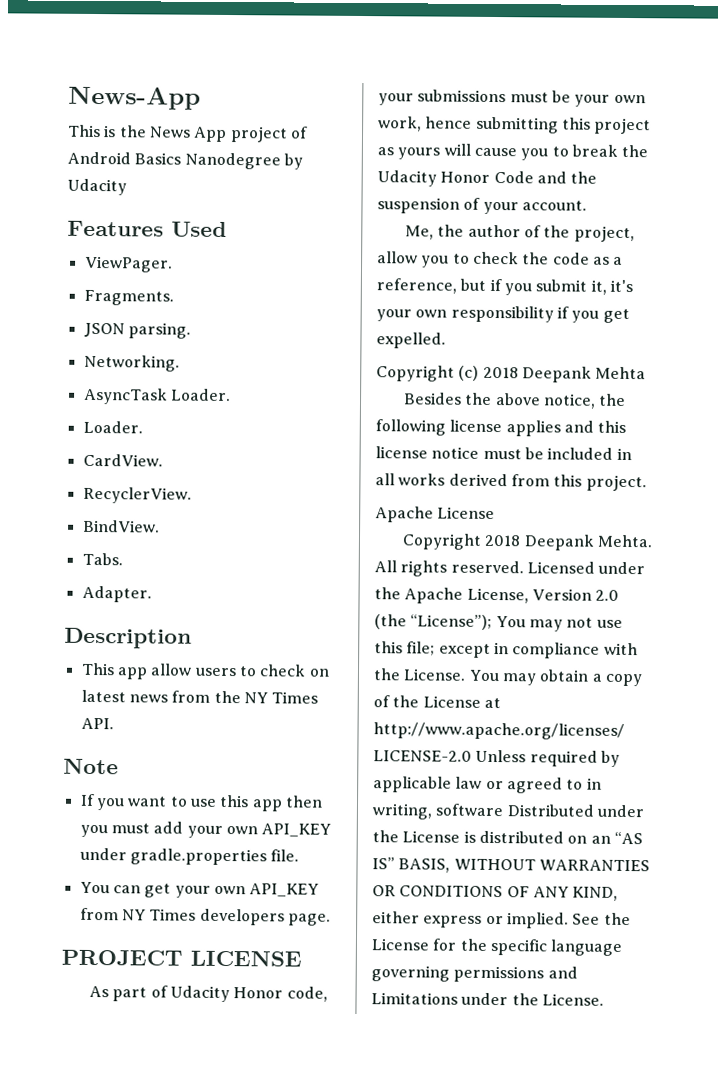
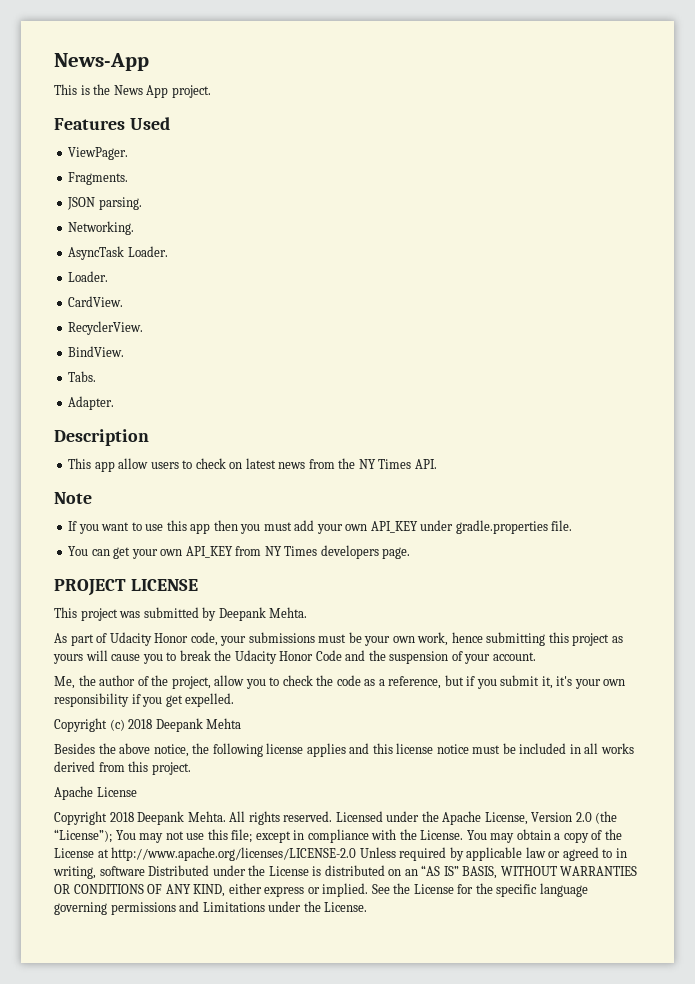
[229,126,308,143] [67,151,303,170] [67,178,127,196] project of Android Basics Nanodegree by Udacity -> [171,85,211,98] project.
(302, 958) none -> [54,607,308,621] // This project was submitted by Deepank Mehta.

